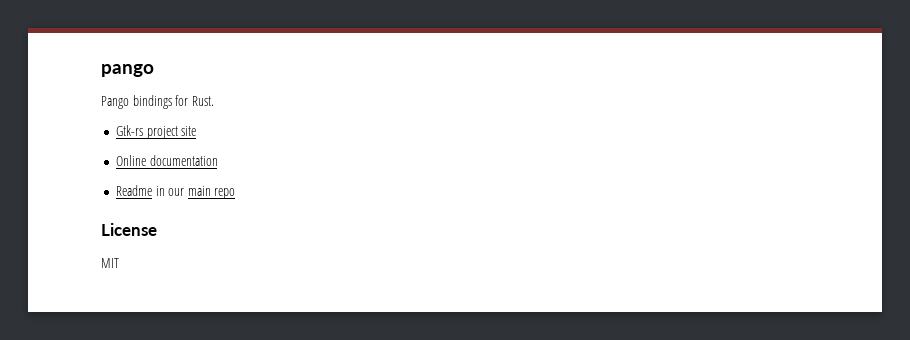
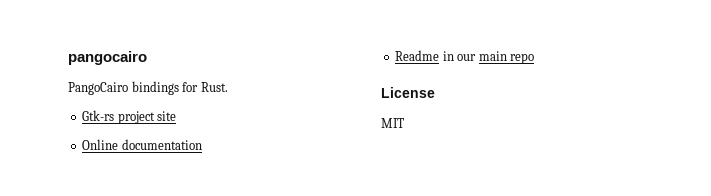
[101,64,154,77] [101,96,129,109] pango // Pango -> [68,51,147,65] [68,82,128,95] pangocairo // PangoCairo

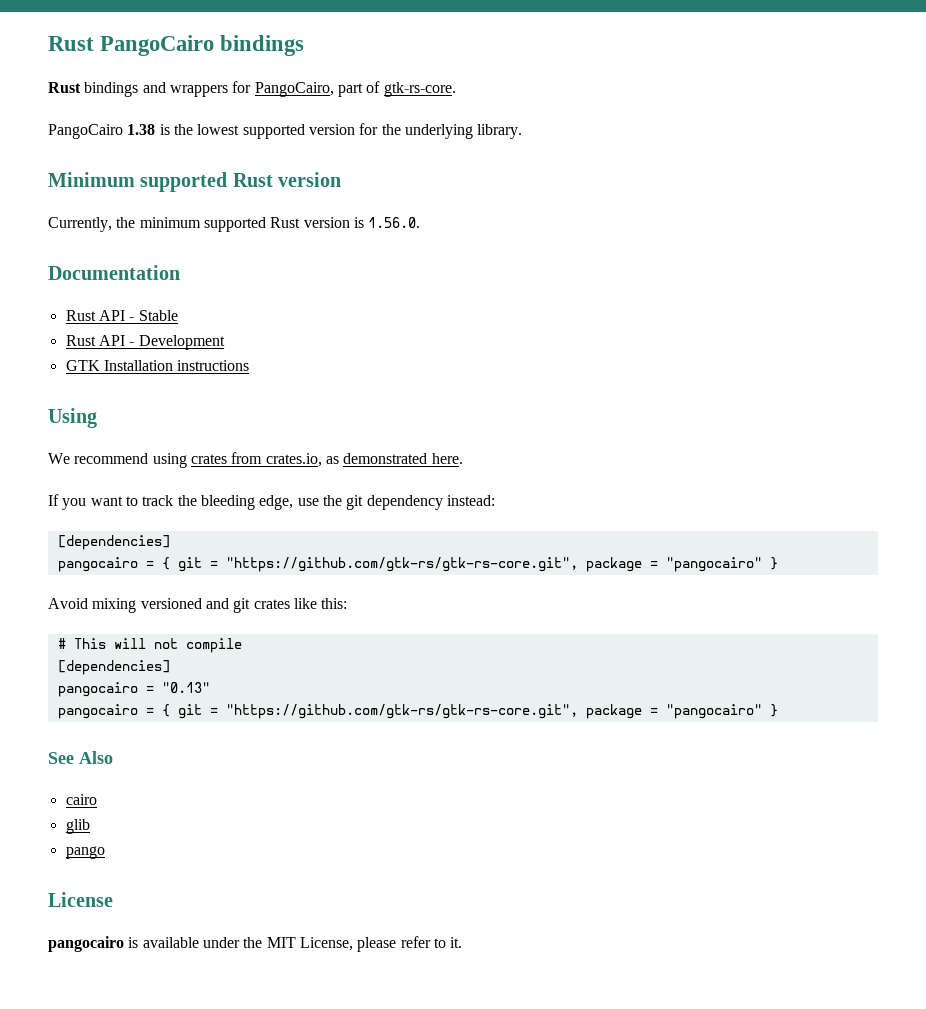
[68,51,147,65] [68,81,228,95] [82,110,177,124] [82,139,202,150] [395,50,535,64] [381,87,435,98] [381,118,404,128] pangocairo // PangoCairo bindings for Rust. // Gtk-rs project site // Online documentation // Readme in our main repo // License // MIT -> [48,35,305,56] [48,81,456,97] [48,123,523,139] [48,172,342,192] [48,217,421,232] [48,265,180,280] [65,310,178,321] [65,335,225,350] [65,360,250,371] [48,408,97,428] [48,452,463,468] [48,494,495,510] [57,535,170,550] [57,557,778,572] [48,598,348,613] [57,638,242,653] [57,660,170,675] [57,682,210,697] [57,704,778,719] [48,751,113,764] [65,794,97,805] [65,819,90,834] [65,846,105,859] [48,892,113,907] [48,936,463,952] Rust PangoCairo bindings // Rust bindings and wrappers for PangoCairo, part of gtk-rs-core. // PangoCairo 1.38 is the lowest supported version for the underlying library. // Minimum supported Rust version // Currently, the minimum supported Rust version is 1.56.0. // Documentation // Rust API - Stable // Rust API - Development // GTK Installation instructions // Using // We recommend using crates from crates.io, as demonstrated here. // If you want to track the bleeding edge, use the git dependency instead: // [dependencies] // pangocairo = { git = "https://github.com/gtk-rs/gtk-rs-core.git", package = "pangocairo" } // Avoid mixing versioned and git crates like this: // # This will not compile // [dependencies] // pangocairo = "0.13" // pangocairo = { git = "https://github.com/gtk-rs/gtk-rs-core.git", package = "pangocairo" } // See Also // cairo // glib // pango // License // pangocairo is available under the MIT License, please refer to it.

